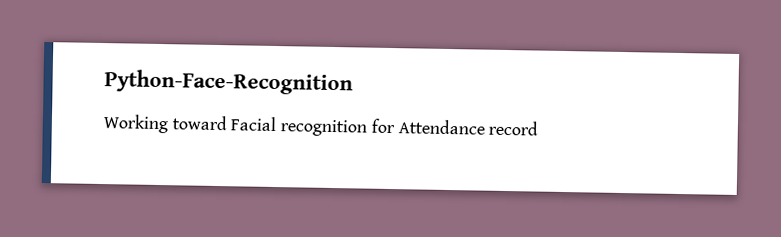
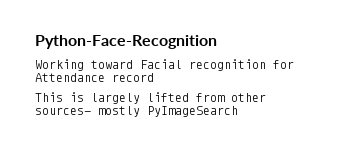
(539, 128) none -> [35,92,266,104] [35,106,238,117] // This is largely lifted from other sources- mostly PyImageSearch

